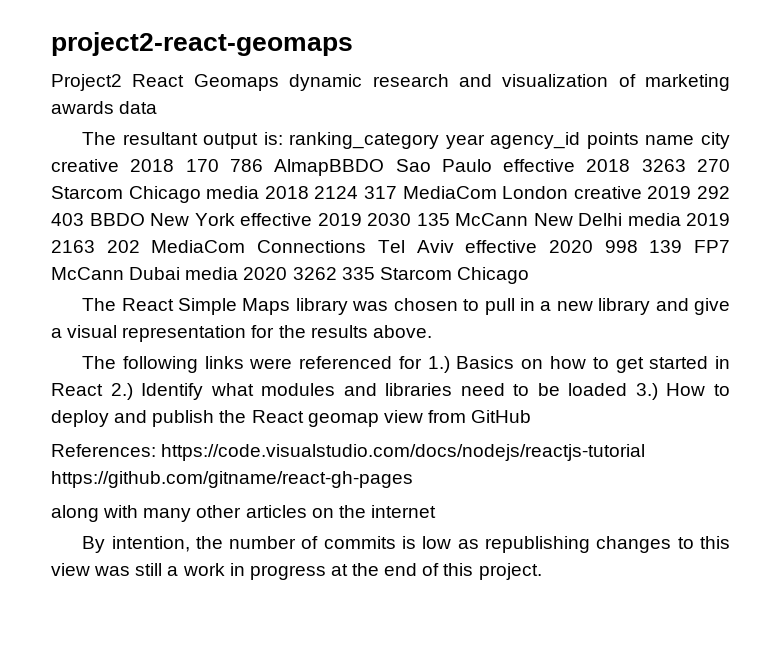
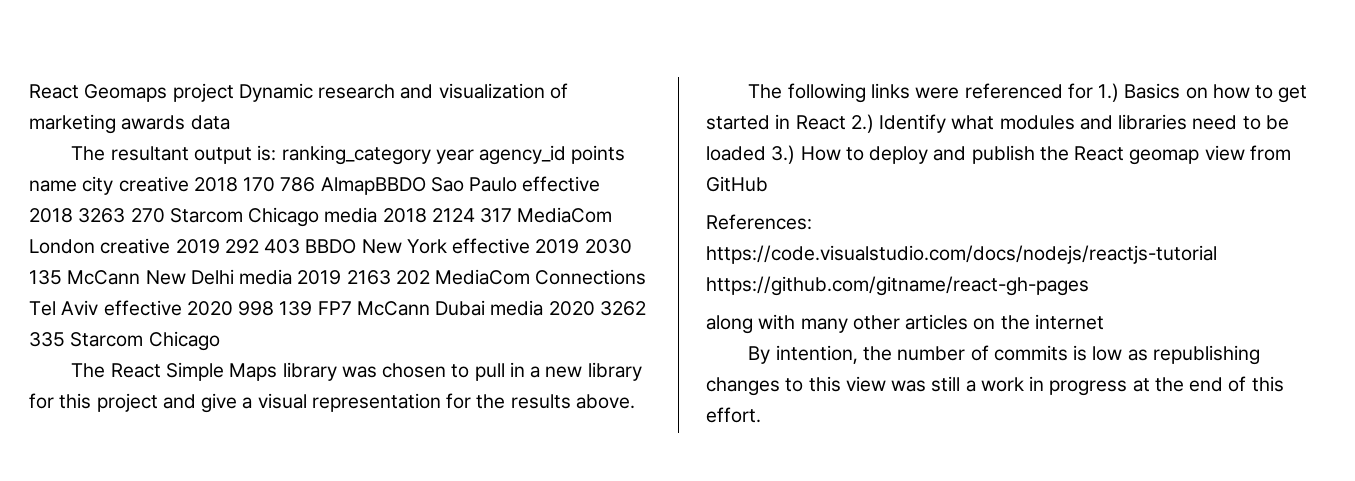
[51,32,353,56] [51,74,363,91] project2-react-geomaps // Project2 React Geomaps dynamic -> [29,83,313,102] React Geomaps project Dynamic
(651, 306) none -> [29,393,158,412] for this project
[478,563,542,580] project. -> [706,407,761,423] effort.

